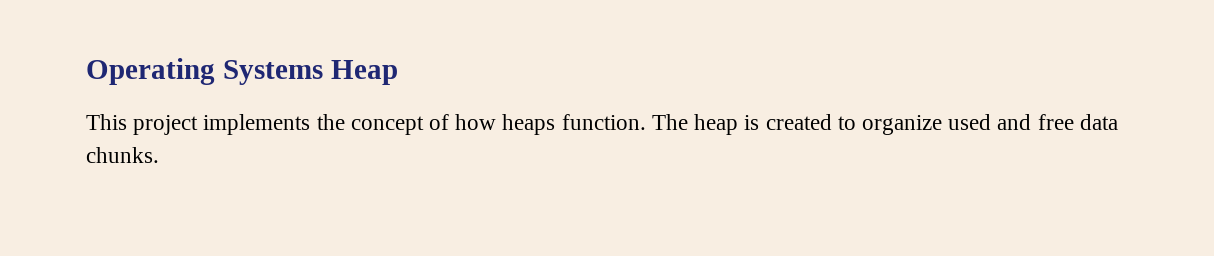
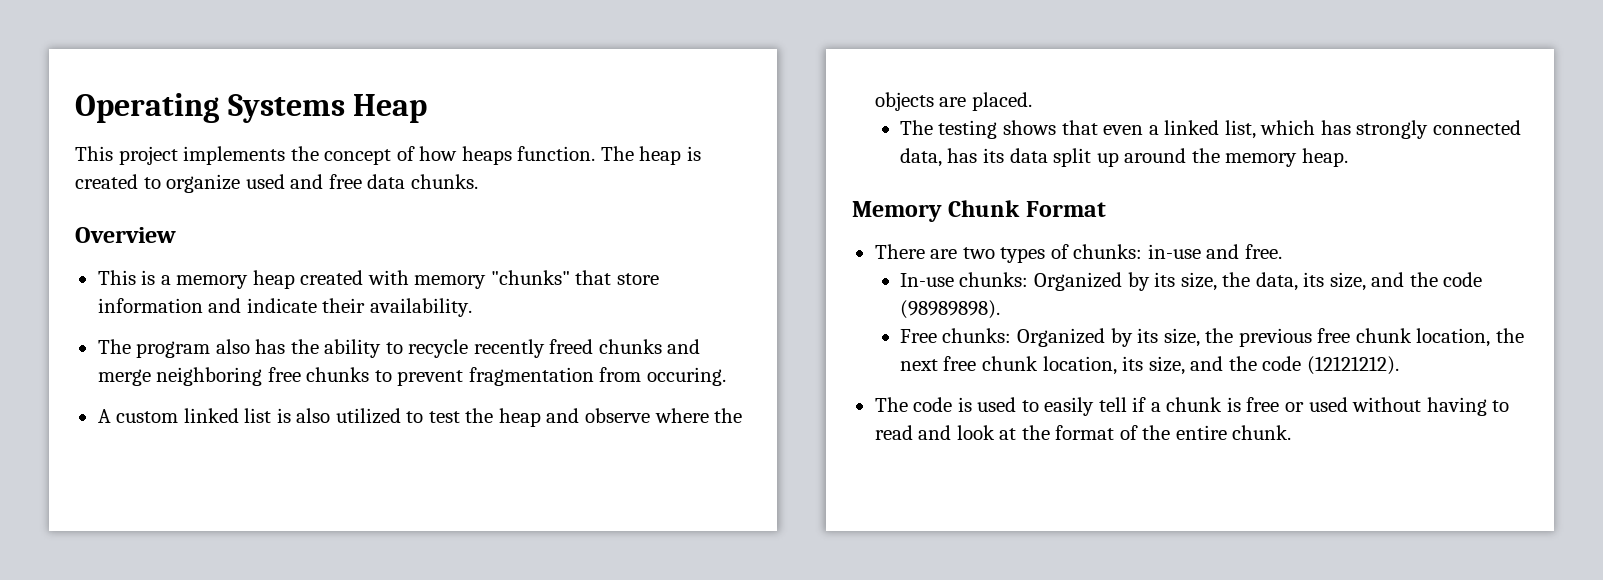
(159, 155) none -> [75,227,176,243] [97,270,659,289] [97,298,472,317] [97,339,701,358] [97,367,726,386] [97,408,743,427] [874,92,1032,111] [899,120,1521,139] [899,148,1348,167] [852,200,1106,222] [874,244,1282,263] [899,272,1483,291] [899,300,1000,319] [899,328,1524,347] [899,356,1399,375] [874,397,1510,416] [874,425,1292,440] // Overview // This is a memory heap created with memory "chunks" that store information and indicate their availability. // The program also has the ability to recycle recently freed chunks and merge neighboring free chunks to prevent fragmentation from occuring. // A custom linked list is also utilized to test the heap and observe where the objects are placed. // The testing shows that even a linked list, which has strongly connected data, has its data split up around the memory heap. // Memory Chunk Format // There are two types of chunks: in-use and free. // In-use chunks: Organized by its size, the data, its size, and the code (98989898). // Free chunks: Organized by its size, the previous free chunk location, the next free chunk location, its size, and the code (12121212). // The code is used to easily tell if a chunk is free or used without having to read and look at the format of the entire chunk.

